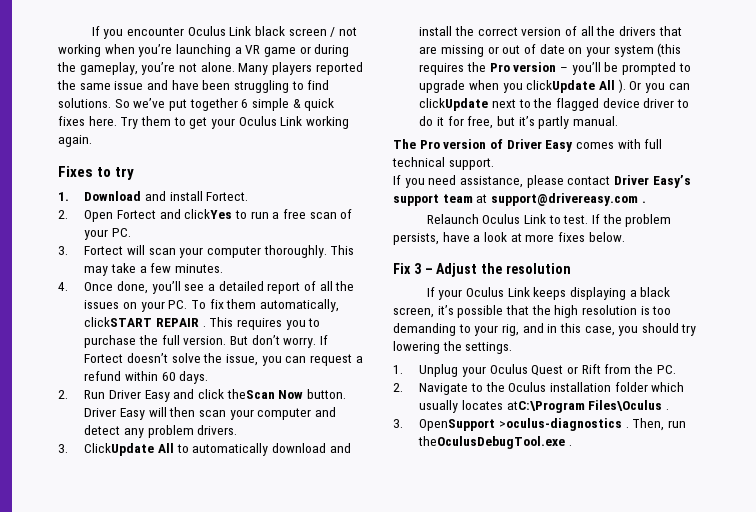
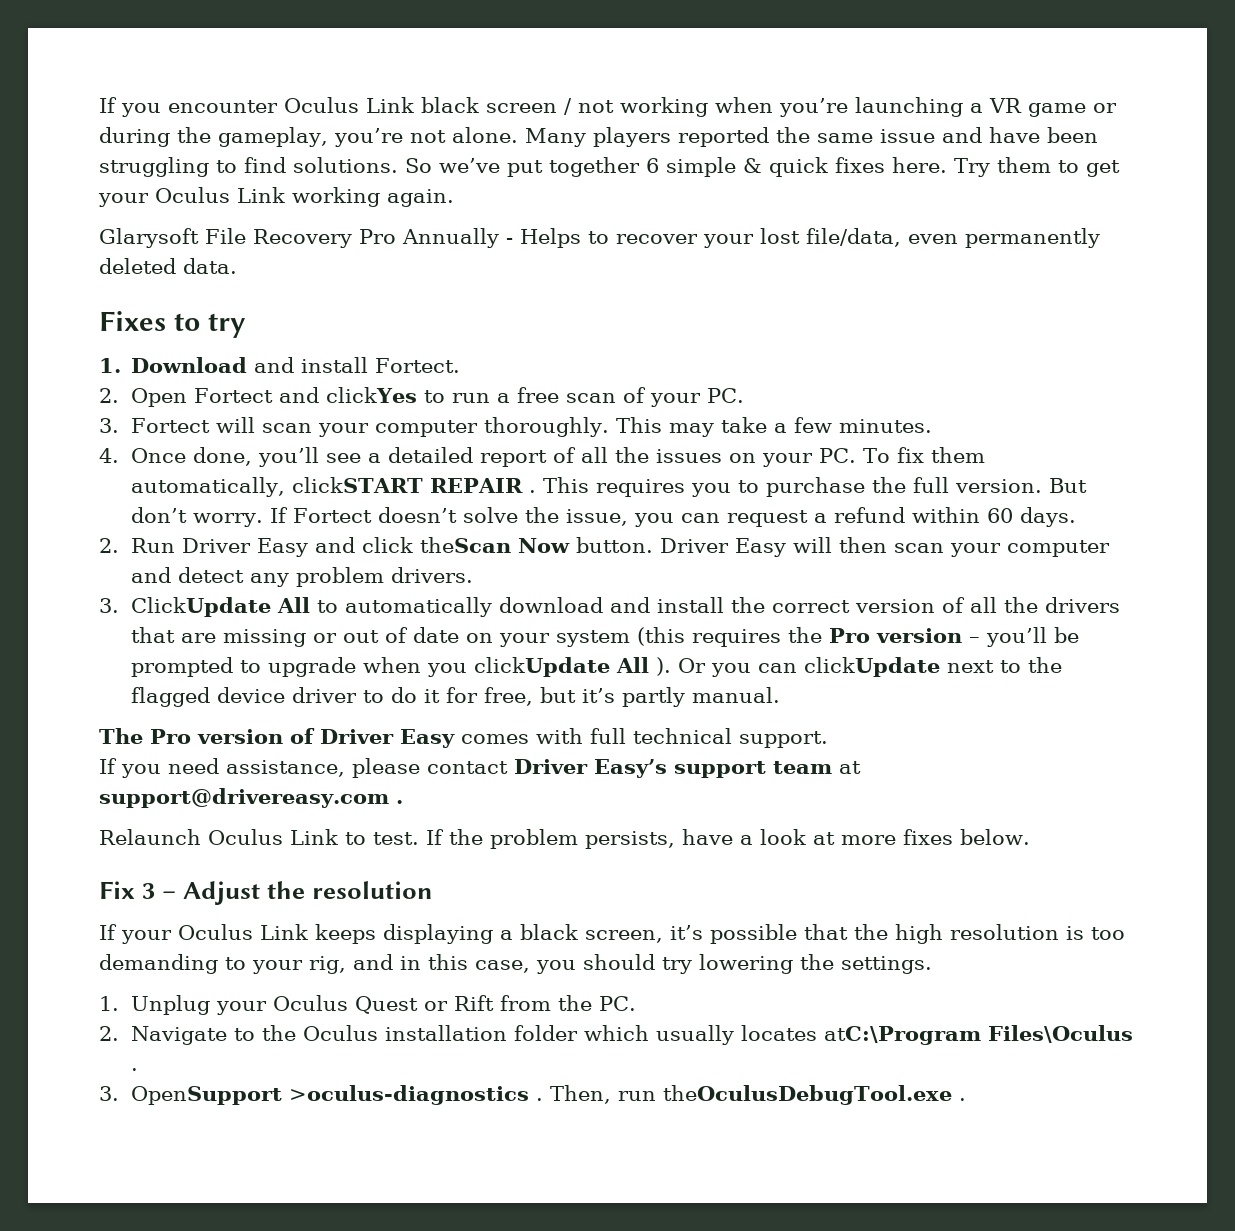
(92, 141) none -> [99,228,1100,248] [99,258,237,274] // Glarysoft File Recovery Pro Annually - Helps to recover your lost file/data, even permanently deleted data.

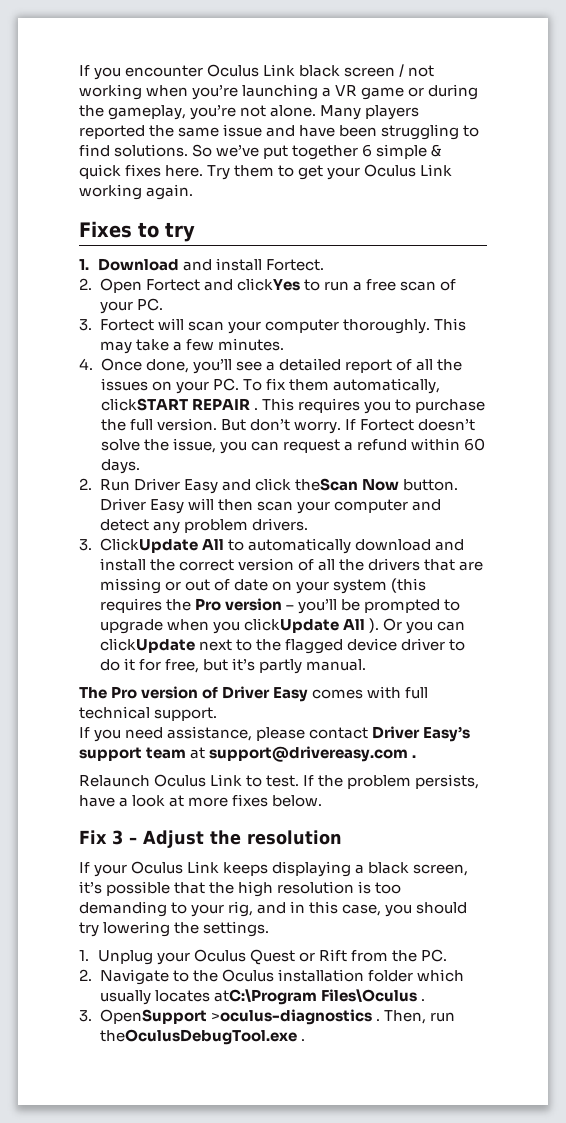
[99,228,1100,248] [99,258,237,274] // Glarysoft File Recovery Pro Annually - Helps to recover your lost file/data, even permanently deleted data. -> (194, 192) none

